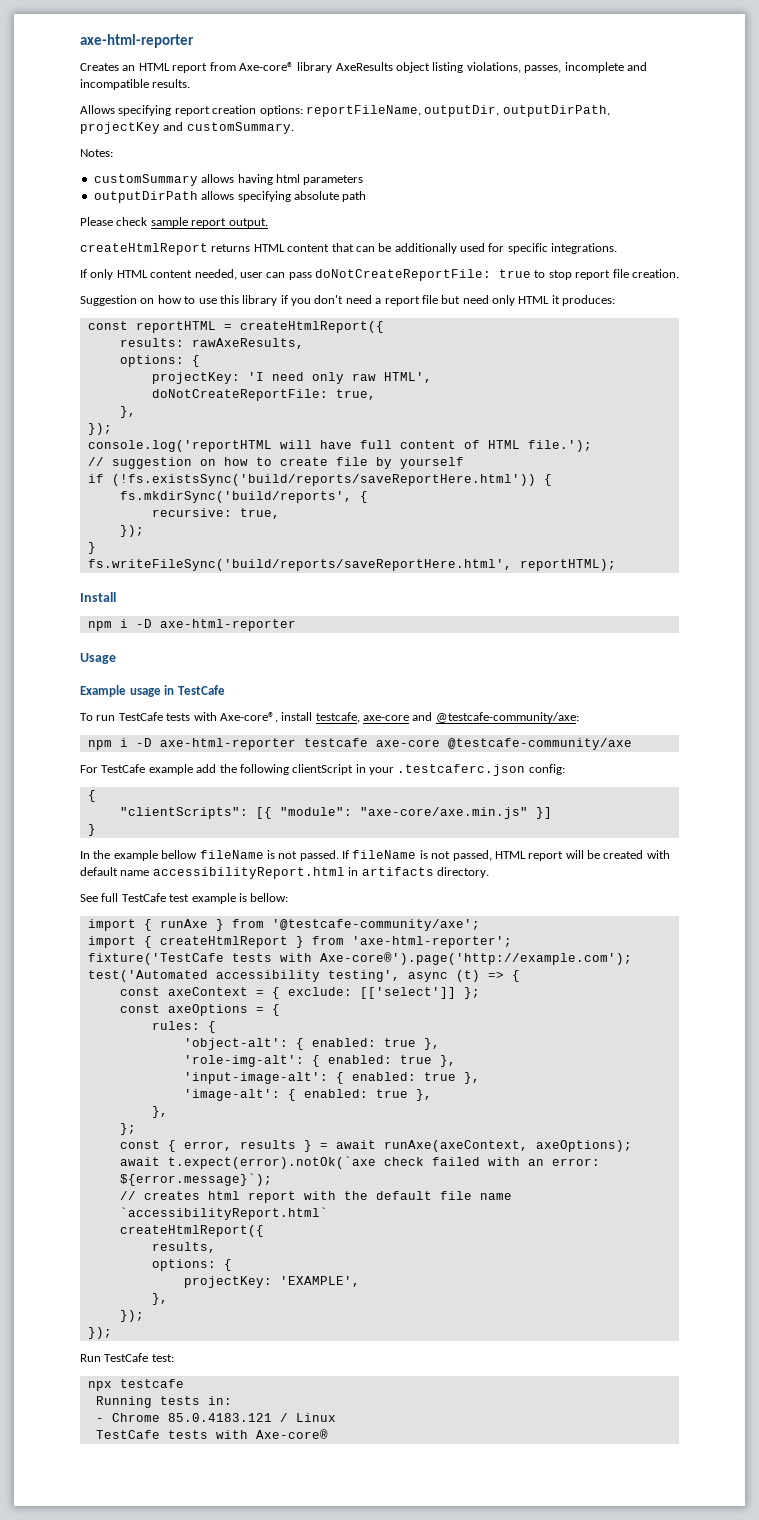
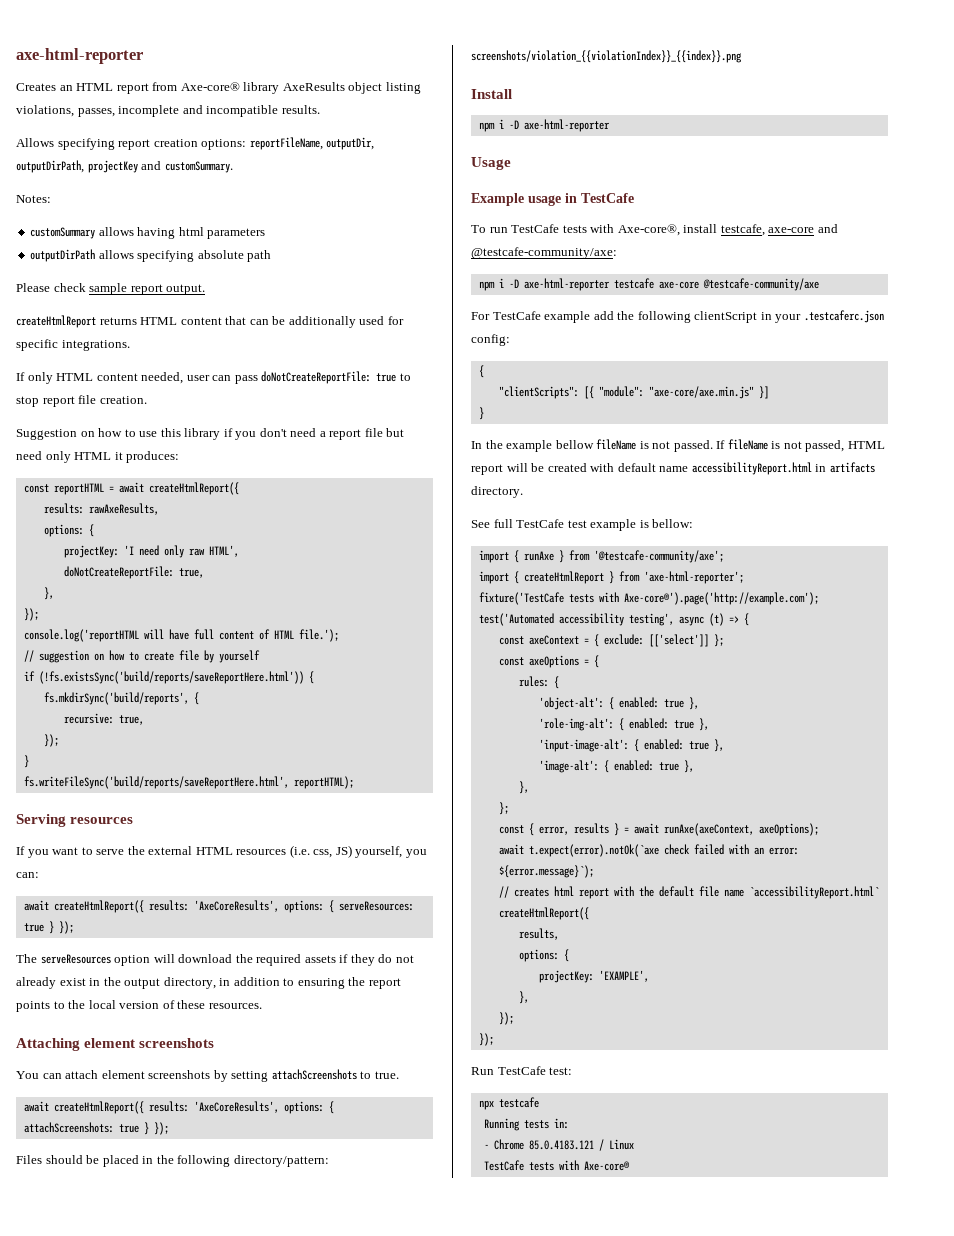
(232, 327) none -> [118,482,144,493] await
(616, 565) none -> [16,814,134,827] [16,845,427,858] [16,872,39,878] [23,900,414,913] [23,921,74,934] [16,954,414,966] [16,977,401,989] [16,1000,262,1012] [16,1038,215,1051] [16,1069,399,1082] [23,1101,334,1114] [23,1122,169,1135] [16,1155,329,1167] [471,50,742,63] // Serving resources // If you want to serve the external HTML resources (i.e. css, JS) yourself, you can: // await createHtmlReport({ results: 'AxeCoreResults', options: { serveResources: true } }); // The serveResources option will download the required assets if they do not already exist in the output directory, in addition to ensuring the report points to the local version of these resources. // Attaching element screenshots // You can attach element screenshots by setting attachScreenshots to true. // await createHtmlReport({ results: 'AxeCoreResults', options: { attachScreenshots: true } }); // Files should be placed in the following directory/pattern: screenshots/violation_{{violationIndex}}_{{index}}.png

